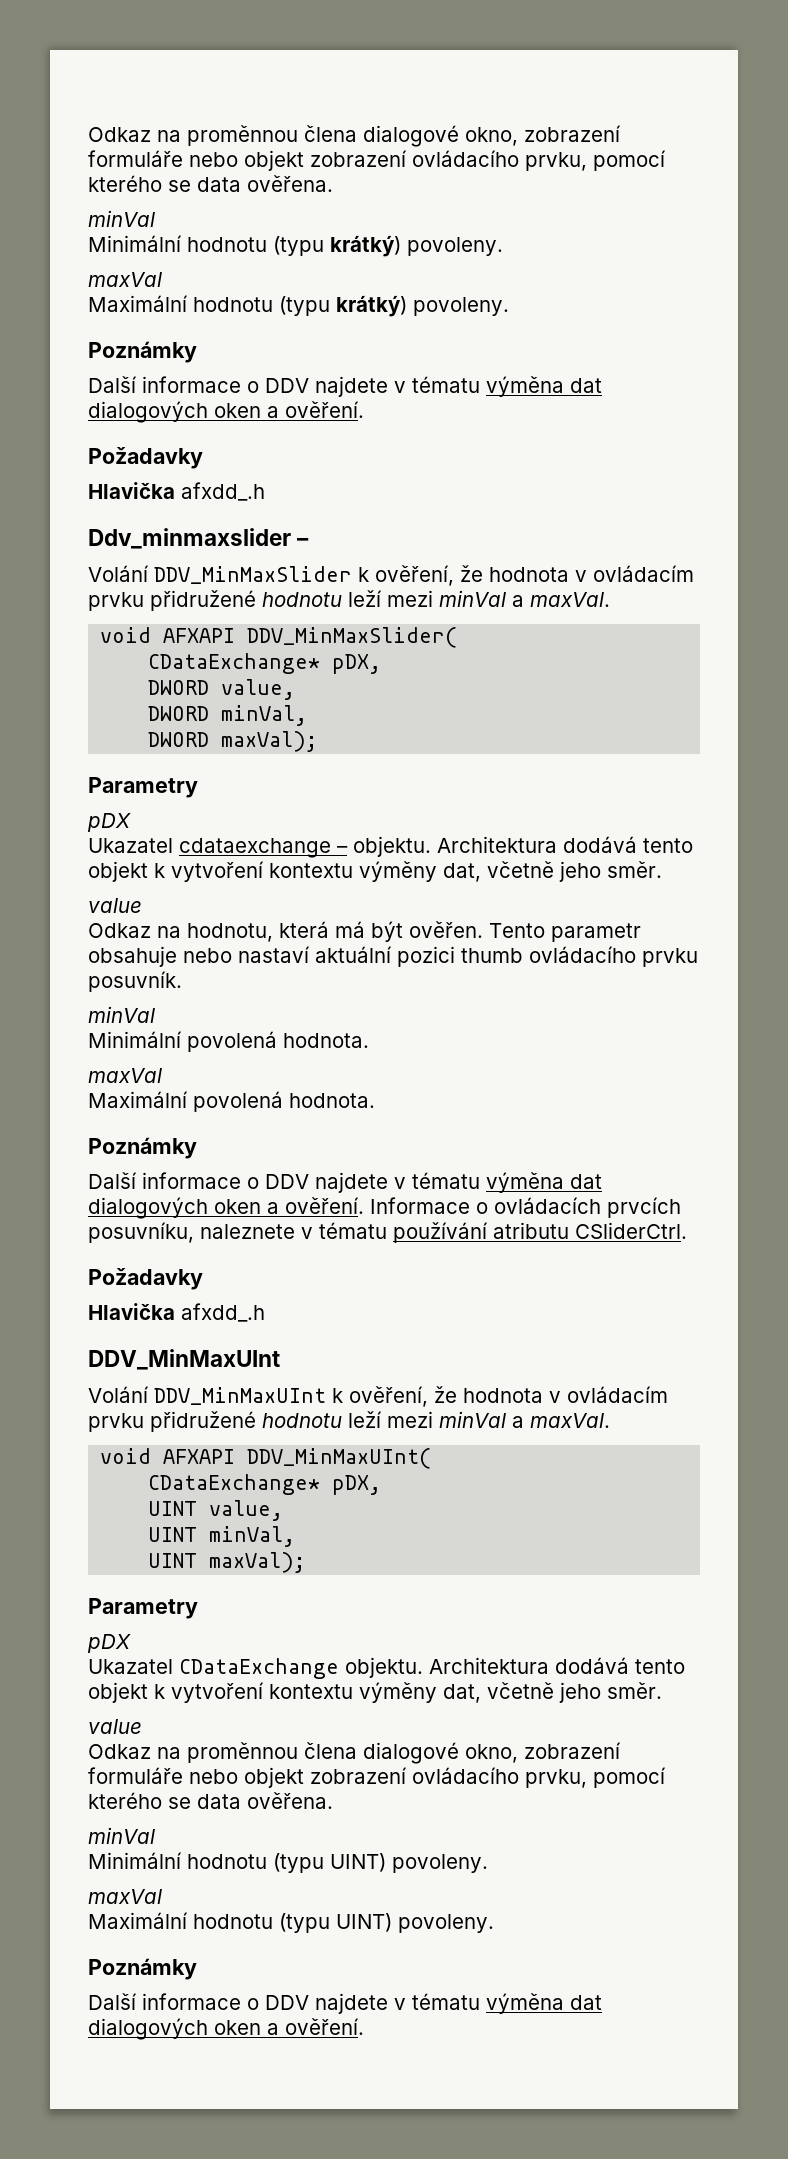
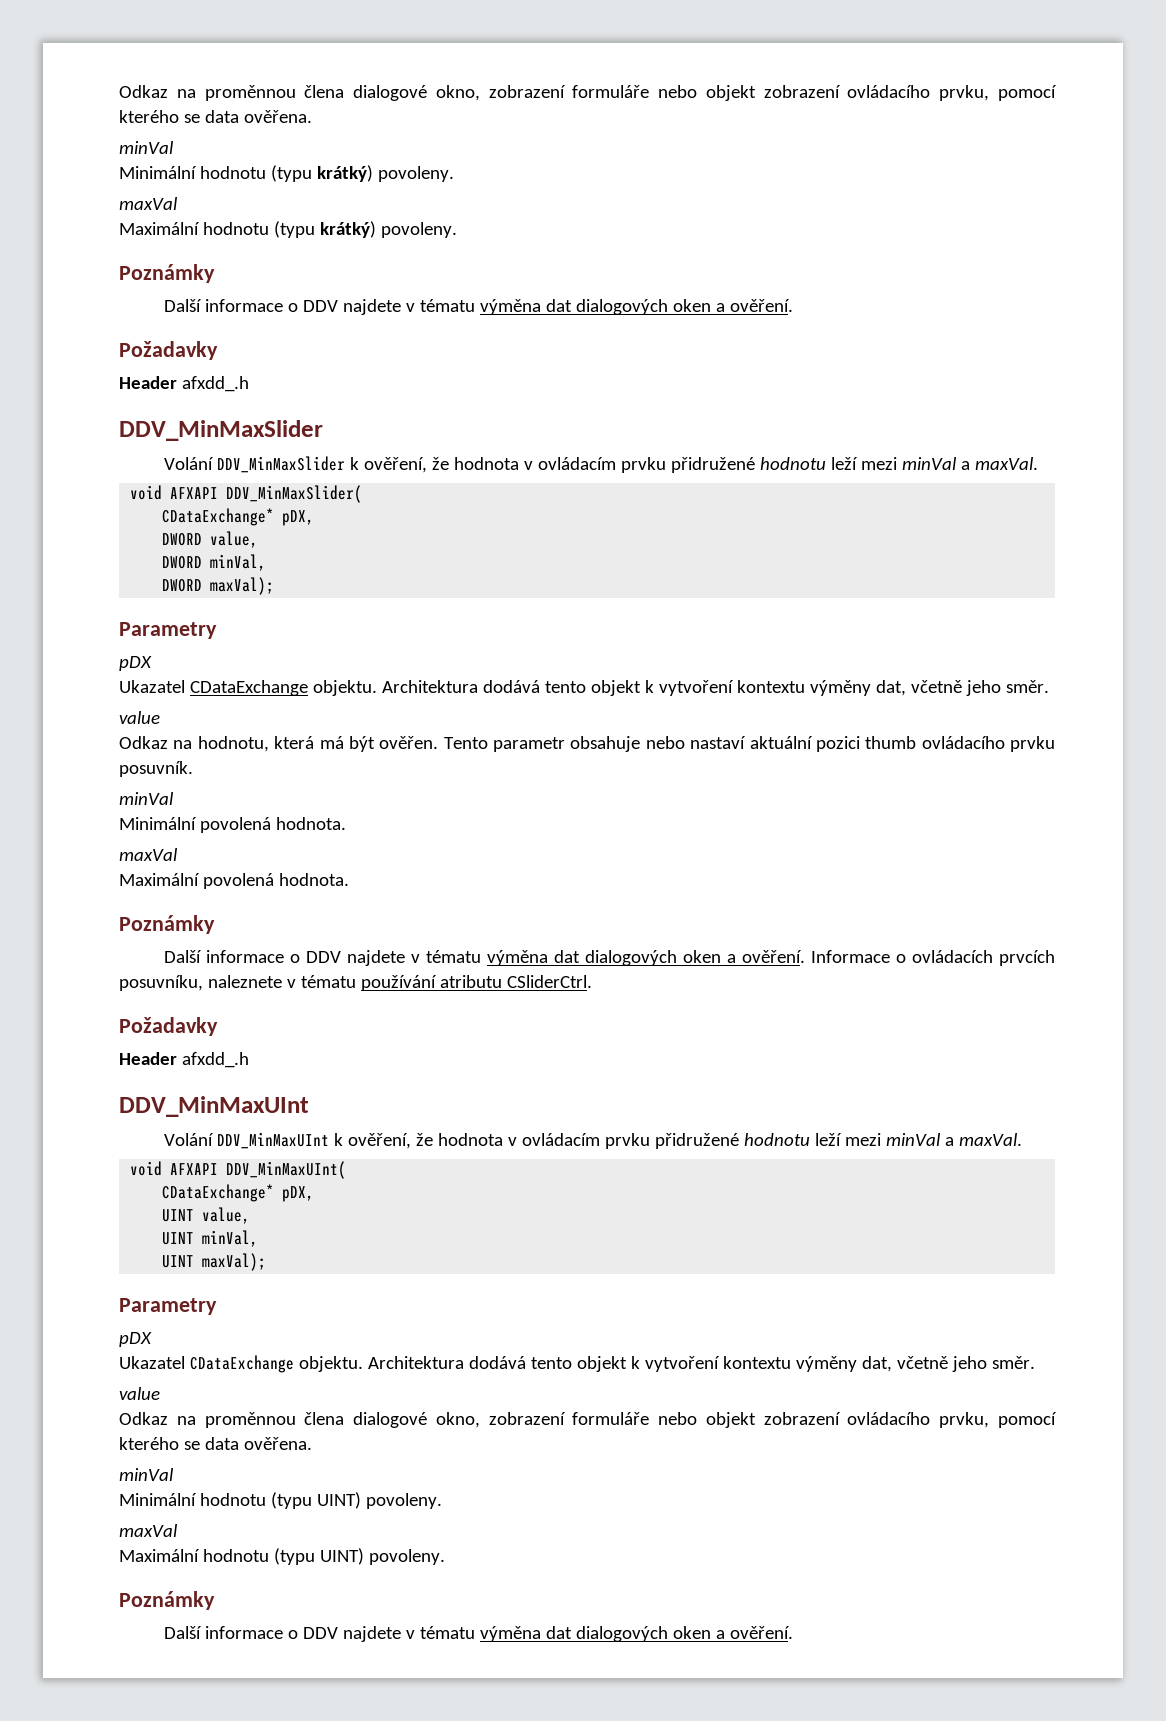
[88,482,265,501] [88,528,310,549] Hlavička afxdd_.h // Ddv_minmaxslider – -> [119,376,249,392] [119,420,323,441] Header afxdd_.h // DDV_MinMaxSlider
[179,838,348,858] cdataexchange – -> [189,680,308,696] CDataExchange
[88,1303,175,1320] Hlavička -> [119,1052,177,1065] Header

